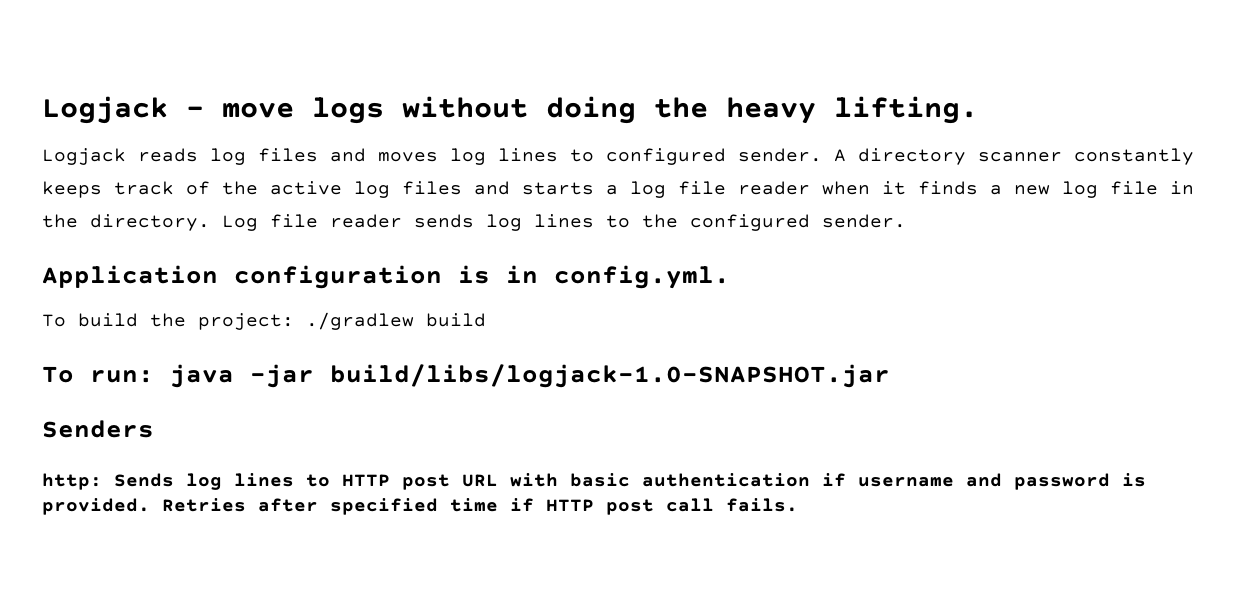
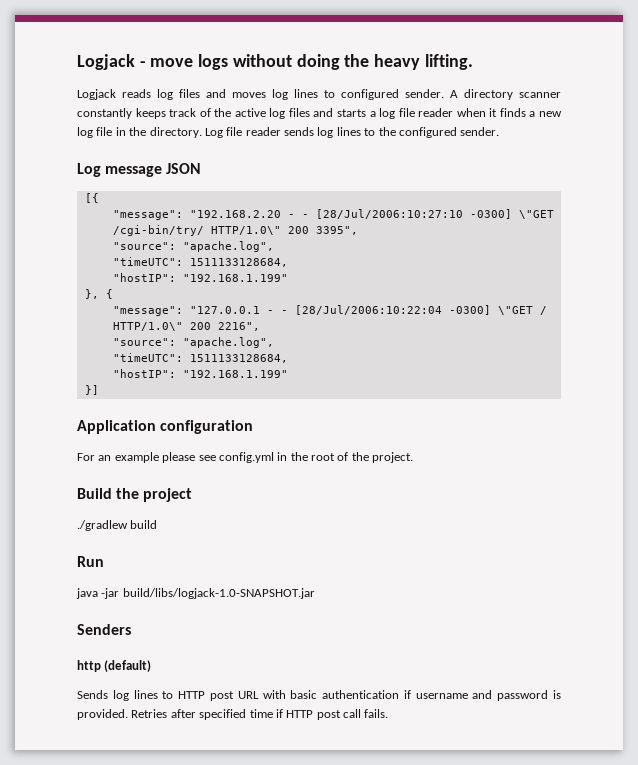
[42,265,730,289] [42,313,294,330] Application configuration is in config.yml. // To build the project: -> [77,163,202,177] [84,193,99,203] [112,209,554,220] [112,225,358,236] [112,241,274,252] [112,257,288,267] [112,273,288,282] [84,289,113,299] [112,305,547,316] [112,322,260,331] [112,337,274,348] [112,353,288,363] [112,369,288,378] [84,385,99,395] [77,420,254,434] [77,452,414,463] [77,488,193,502] Log message JSON // [{ // "message": "192.168.2.20 - - [28/Jul/2006:10:27:10 -0300] \"GET /cgi-bin/try/ HTTP/1.0\" 200 3395", // "source": "apache.log", // "timeUTC": 1511133128684, // "hostIP": "192.168.1.199" // }, { // "message": "127.0.0.1 - - [28/Jul/2006:10:22:04 -0300] \"GET / HTTP/1.0\" 200 2216", // "source": "apache.log", // "timeUTC": 1511133128684, // "hostIP": "192.168.1.199" // }] // Application configuration // For an example please see config.yml in the root of the project. // Build the project //
[42,366,154,383] To run: -> [77,556,104,567] Run //
[42,473,102,490] http: -> [77,660,152,672] http (default) //

